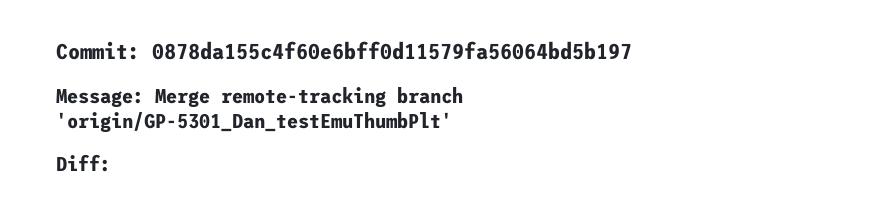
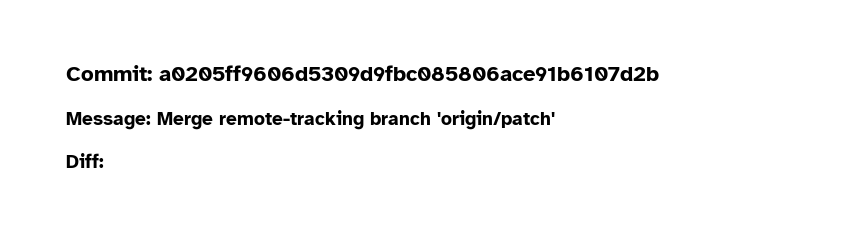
[152,41,632,60] 0878da155c4f60e6bff0d11579fa56064bd5b197 -> [159,65,659,81] a0205ff9606d5309d9fbc085806ace91b6107d2b
[56,112,452,133] 'origin/GP-5301_Dan_testEmuThumbPlt' -> [437,110,555,130] 'origin/patch'

